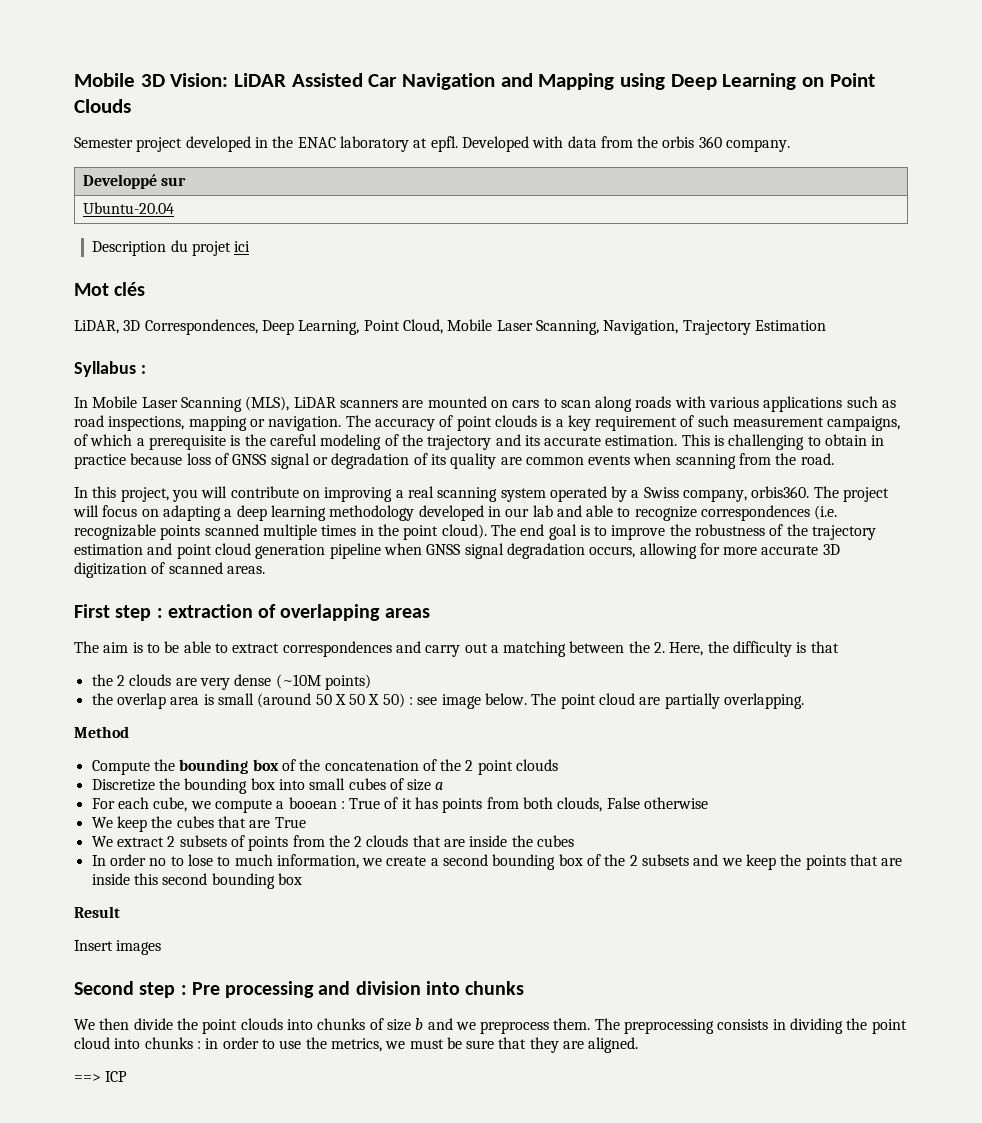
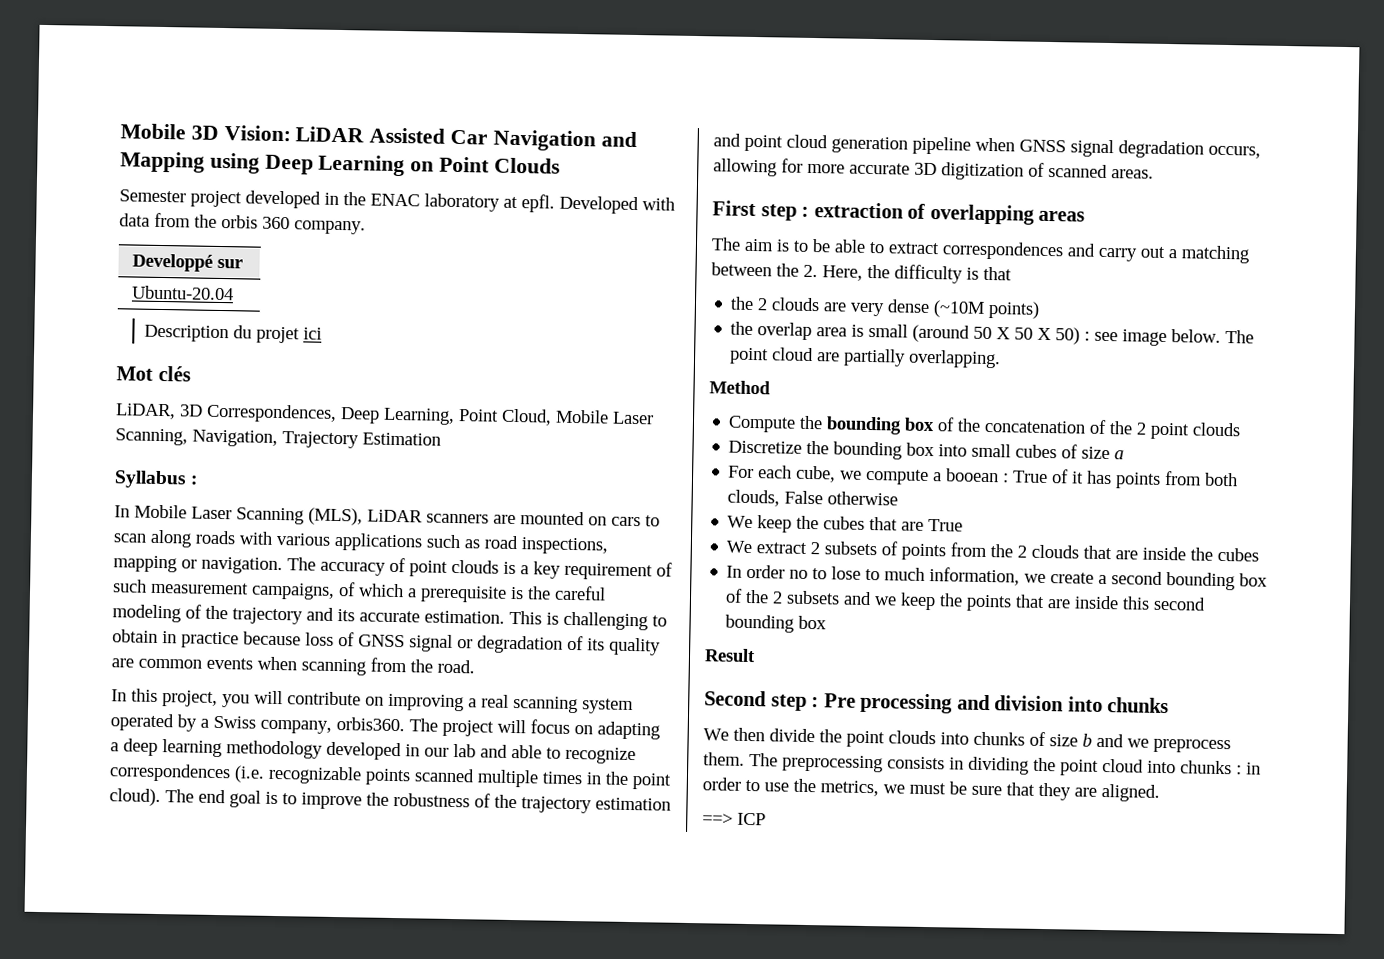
[74,940,162,955] // Insert images -> (756, 655) none

